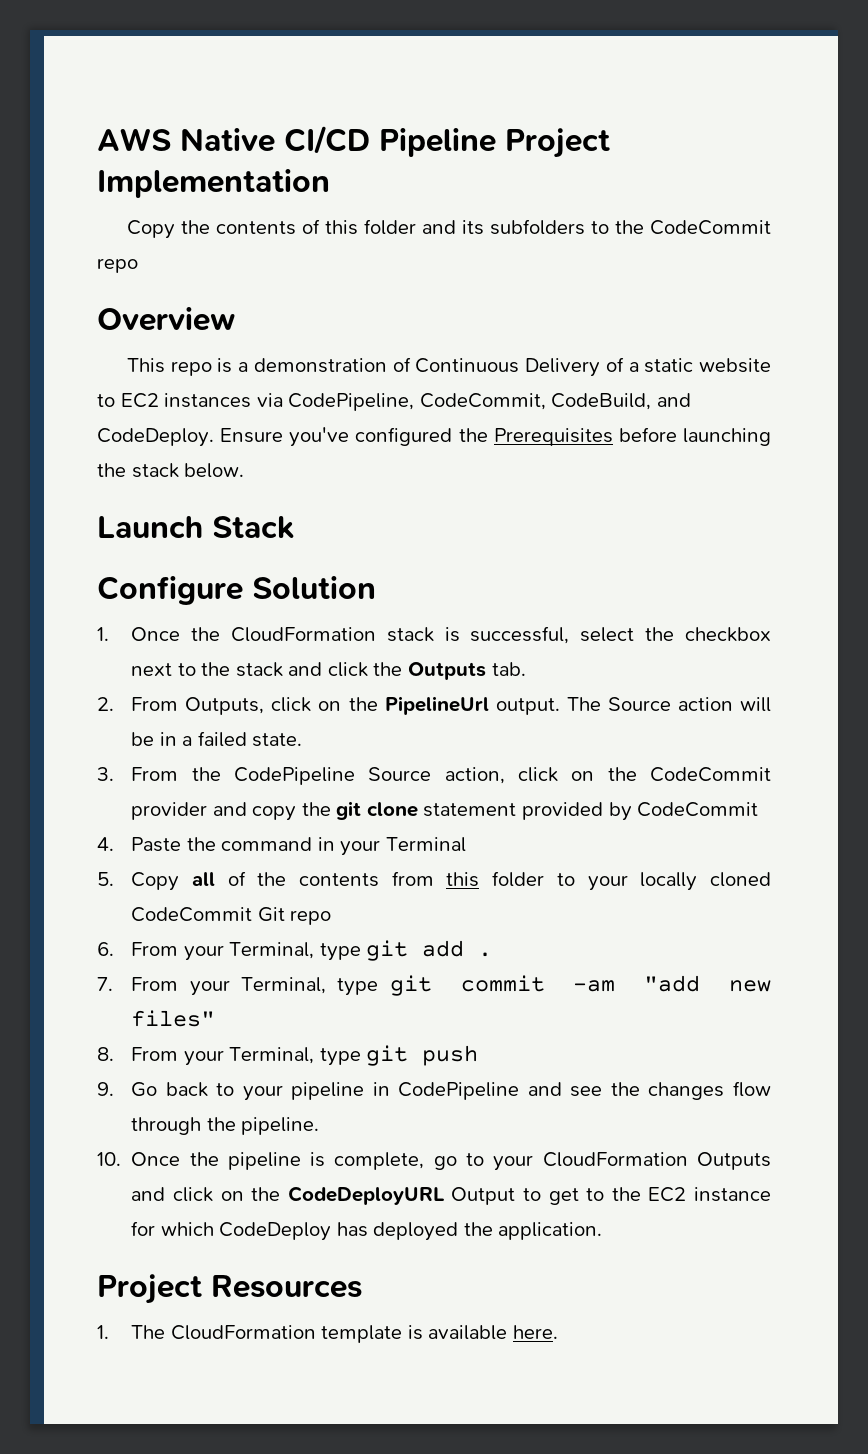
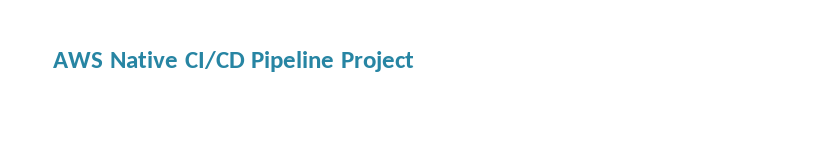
[97,169,330,198] [127,219,771,239] [97,258,138,273] [97,307,235,331] [127,357,771,377] [97,393,691,411] [97,427,771,447] [97,463,245,478] [97,516,294,539] [97,576,376,605] [97,626,771,644] [131,662,526,680] [97,696,771,715] [131,731,303,747] [97,767,771,785] [131,801,759,821] [97,837,466,856] [97,871,772,891] [131,907,332,925] [97,940,493,961] [97,975,772,996] [131,1010,216,1027] [97,1045,479,1066] [97,1081,771,1101] [131,1117,320,1135] [97,1152,771,1171] [131,1186,771,1205] [131,1221,603,1241] [97,1274,362,1304] [97,1325,558,1343] Implementation // Copy the contents of this folder and its subfolders to the CodeCommit repo // Overview // This repo is a demonstration of Continuous Delivery of a static website to EC2 instances via CodePipeline, CodeCommit, CodeBuild, and CodeDeploy. Ensure you've configured the Prerequisites before launching the stack below. // Launch Stack // Configure Solution // 1. Once the CloudFormation stack is successful, select the checkbox next to the stack and click the Outputs tab. // 2. From Outputs, click on the PipelineUrl output. The Source action will be in a failed state. // 3. From the CodePipeline Source action, click on the CodeCommit provider and copy the git clone statement provided by CodeCommit // 4. Paste the command in your Terminal // 5. Copy all of the contents from this folder to your locally cloned CodeCommit Git repo // 6. From your Terminal, type git add . // 7. From your Terminal, type git commit -am "add new files" // 8. From your Terminal, type git push // 9. Go back to your pipeline in CodePipeline and see the changes flow through the pipeline. // 10. Once the pipeline is complete, go to your CloudFormation Outputs and click on the CodeDeployURL Output to get to the EC2 instance for which CodeDeploy has deployed the application. // Project Resources // 1. The CloudFormation template is available here. -> (414, 61) none

